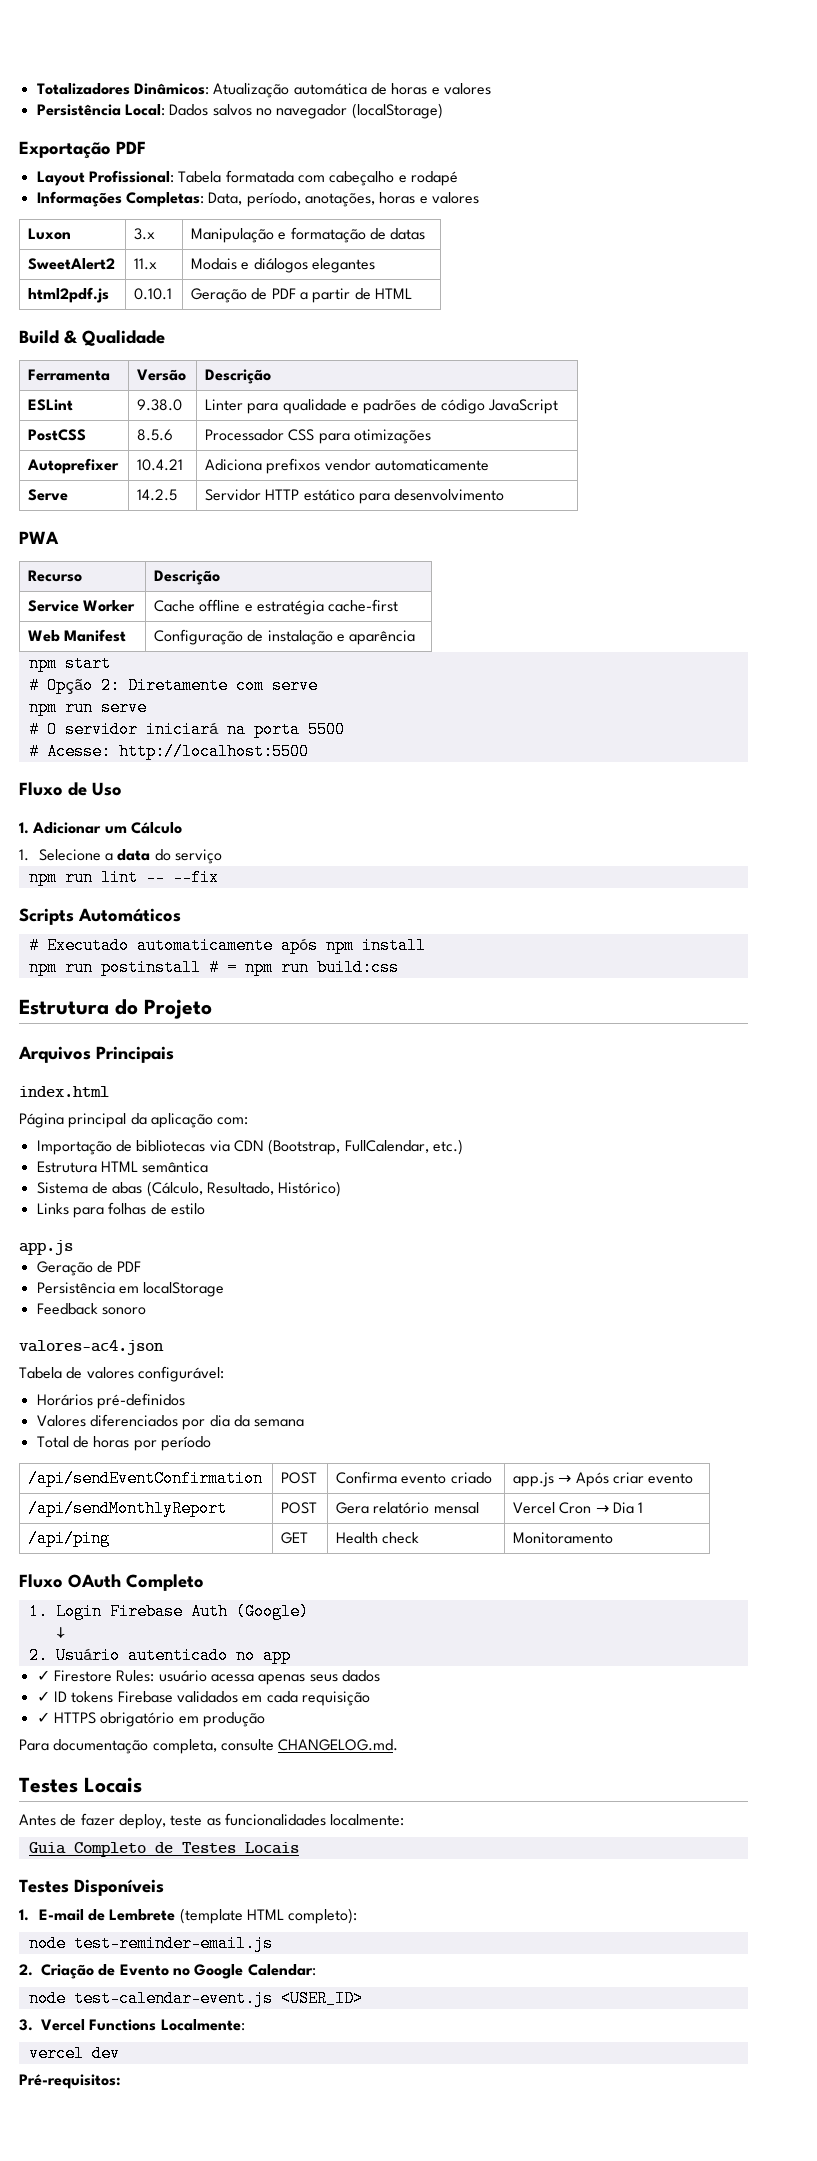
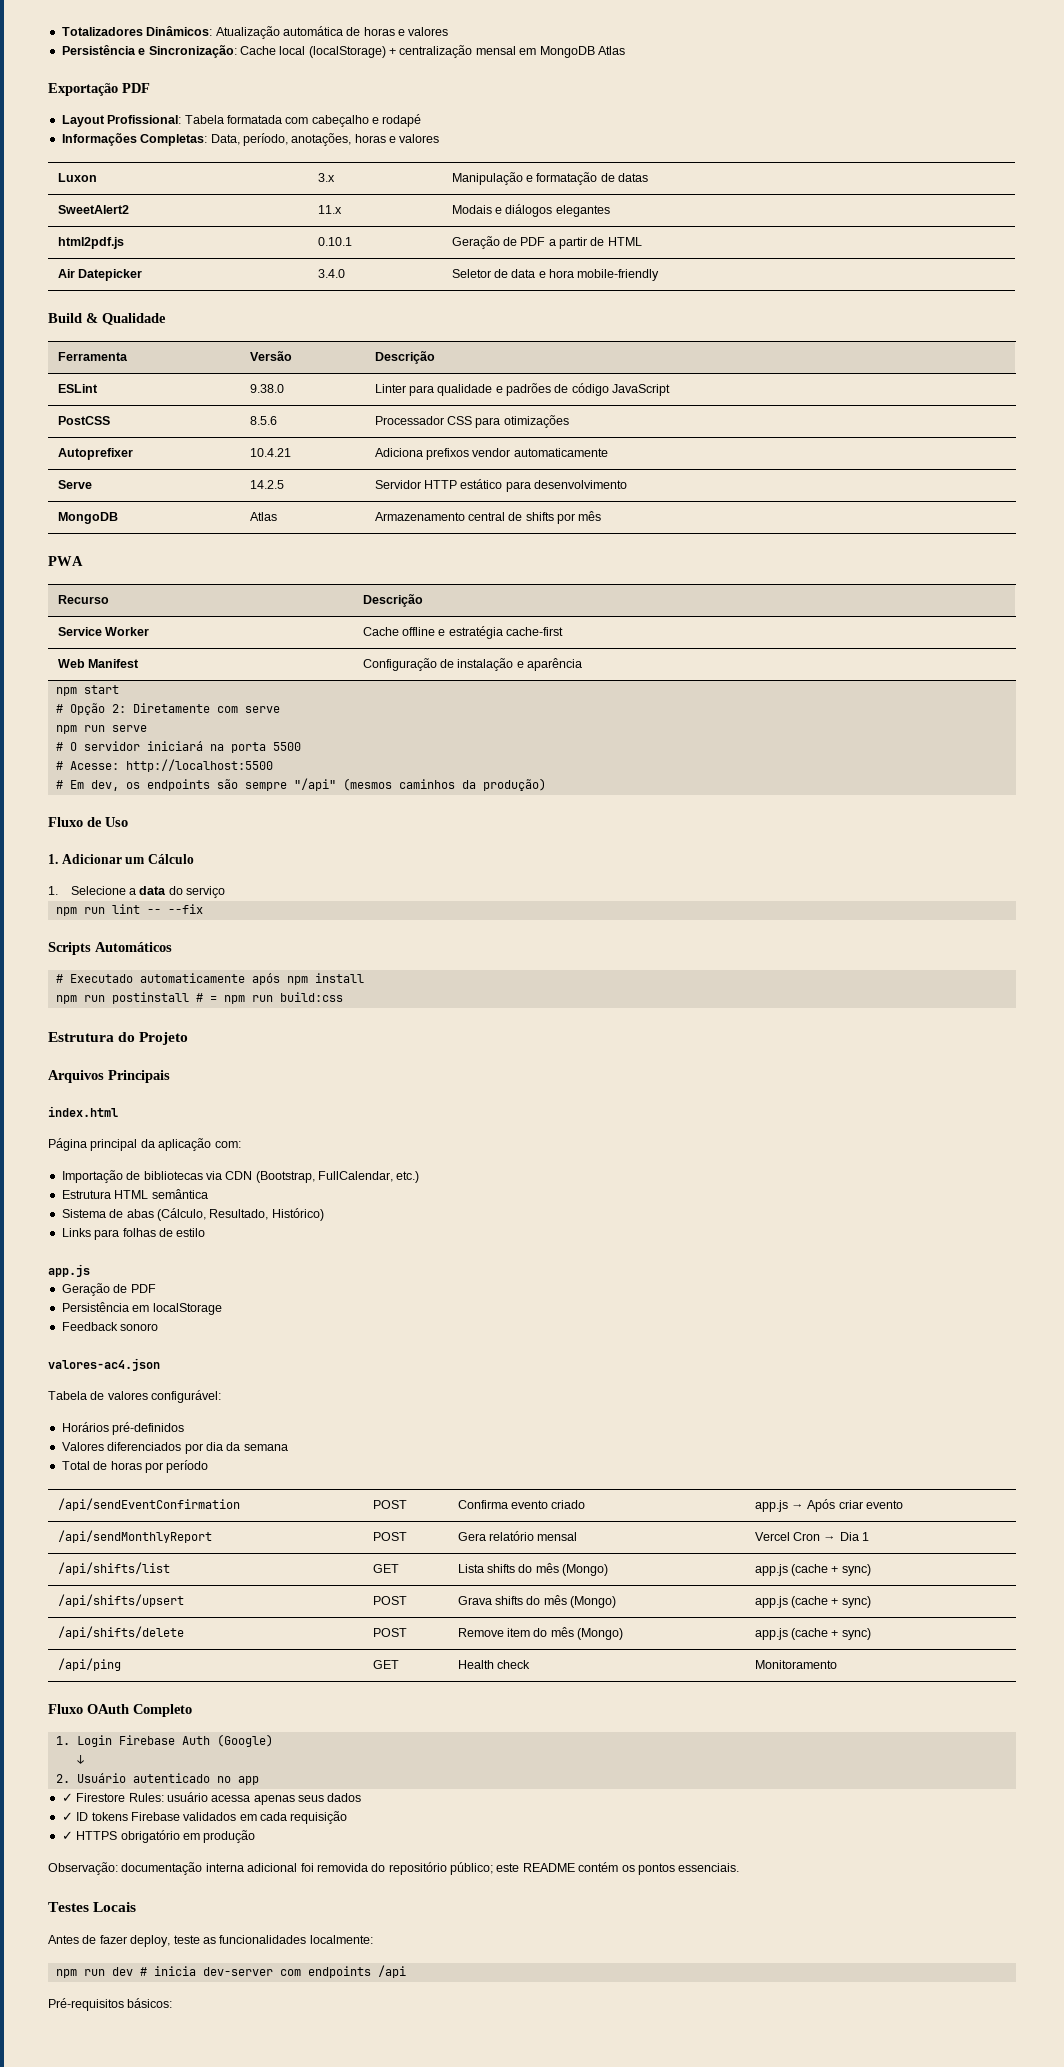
[124,103,443,119] Local: Dados salvos no navegador (localStorage) -> [138,45,625,58] e Sincronização: Cache local (localStorage) + centralização mensal em MongoDB Atlas
(412, 293) none -> [57,269,142,281] [317,269,345,278] [451,269,660,281] // Air Datepicker | 3.4.0 | Seletor de data e hora mobile-friendly
(505, 495) none -> [57,512,118,524] [249,512,277,521] [374,511,602,524] // MongoDB | Atlas | Armazenamento central de shifts por mês
(309, 751) none -> [55,778,546,791] // # Em dev, os endpoints são sempre "/api" (mesmos caminhos da produção)
(644, 1507) none -> [57,1562,170,1575] [372,1564,399,1573] [457,1563,609,1576] [754,1564,871,1576] [57,1594,184,1607] [372,1596,407,1605] [457,1595,617,1608] [754,1596,871,1608] [57,1626,184,1639] [372,1628,407,1637] [457,1627,624,1640] [754,1628,871,1640] // /api/shifts/list | GET | Lista shifts do mês (Mongo) | app.js (cache + sync) // /api/shifts/upsert | POST | Grava shifts do mês (Mongo) | app.js (cache + sync) // /api/shifts/delete | POST | Remove item do mês (Mongo) | app.js (cache + sync)
[19,1739,399,1754] Para documentação completa, consulte CHANGELOG.md. -> [48,1862,740,1875] Observação: documentação interna adicional foi removida do repositório público; este README contém os pontos essenciais.
[28,1842,299,1857] [19,1879,164,1896] [19,1908,358,1924] [28,1935,273,1952] [19,1964,316,1979] [28,1990,363,2007] [19,2019,245,2031] [28,2045,120,2062] [19,2074,121,2089] Guia Completo de Testes Locais // Testes Disponíveis // 1. E-mail de Lembrete (template HTML completo): // node test-reminder-email.js // 2. Criação de Evento no Google Calendar: // node test-calendar-event.js <USER_ID> // 3. Vercel Functions Localmente: // vercel dev // Pré-requisitos: -> [55,1965,406,1978] [48,1998,173,2011] npm run dev # inicia dev-server com endpoints /api // Pré-requisitos básicos:

